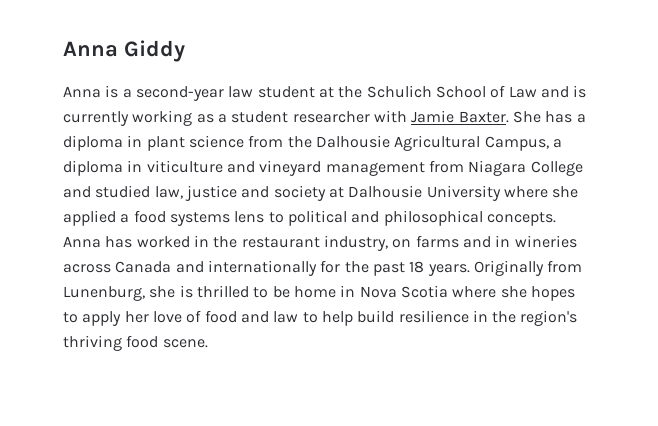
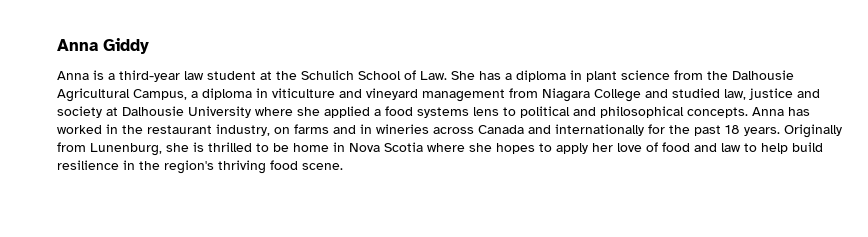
[135,86,224,101] second-year -> [119,70,180,82] third-year
[508,85,587,98] [63,110,509,126] Law and is currently working as a student researcher with Jamie Baxter. -> [420,71,447,80] Law.

